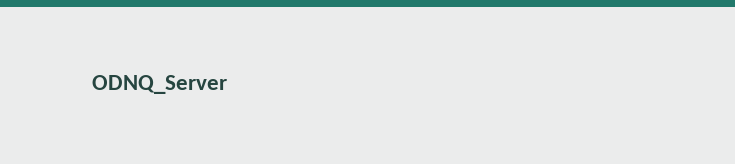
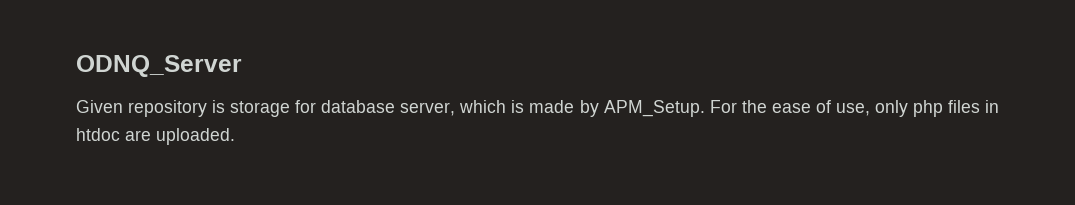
(227, 84) none -> [76,100,999,117] [76,128,235,145] // Given repository is storage for database server, which is made by APM_Setup. For the ease of use, only php files in htdoc are uploaded.

